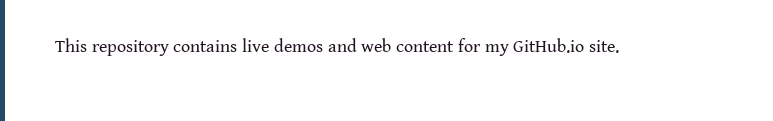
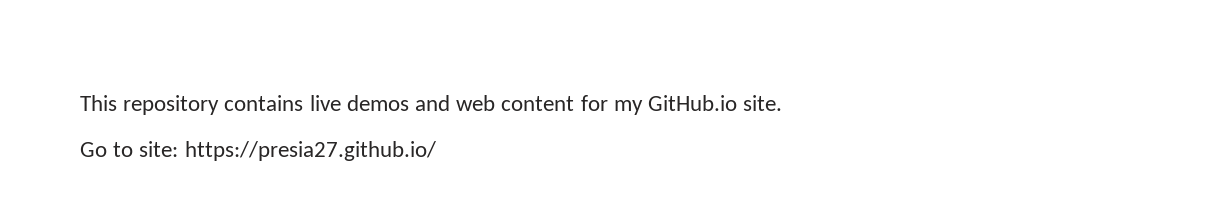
(619, 46) none -> [80,141,436,161] // Go to site: https://presia27.github.io/

